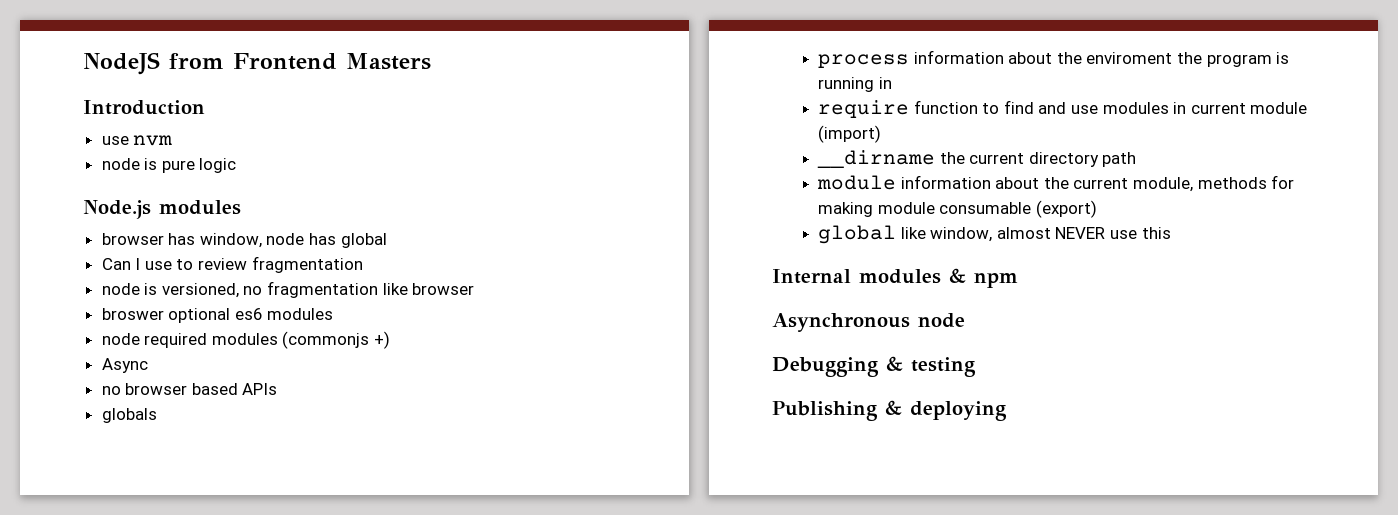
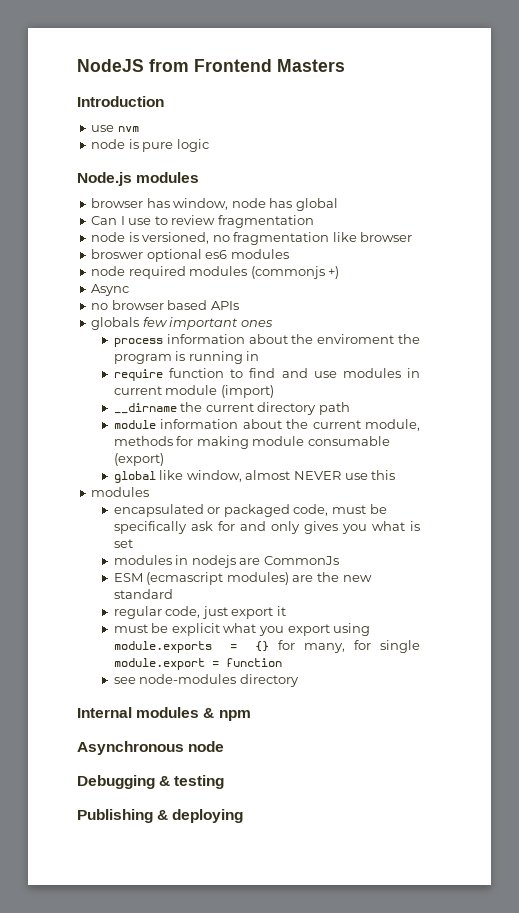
(157, 415) none -> [142,317,273,330] few important ones
(1171, 233) none -> [91,487,150,497] [113,504,387,517] [113,521,421,534] [113,539,133,548] [113,555,339,568] [113,572,372,585] [113,589,173,599] [113,606,286,619] [113,623,371,636] [113,640,420,653] [113,658,282,670] [113,674,299,687] // modules // encapsulated or packaged code, must be specifically ask for and only gives you what is set // modules in nodejs are CommonJs // ESM (ecmascript modules) are the new standard // regular code, just export it // must be explicit what you export using module.exports = {} for many, for single module.export = function // see node-modules directory

